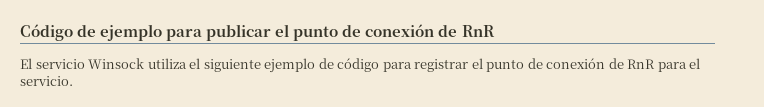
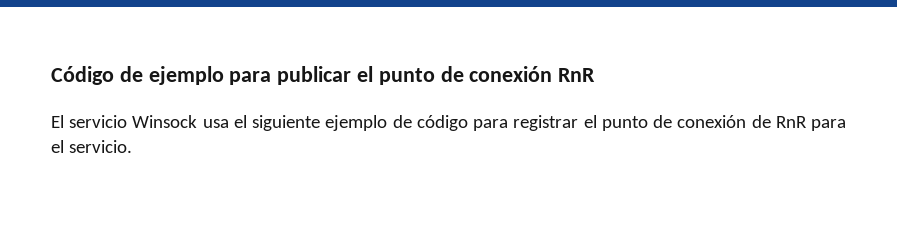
[438,25,458,37] de -> (553, 74) none
[147,58,187,69] utiliza -> [202,119,229,128] usa

